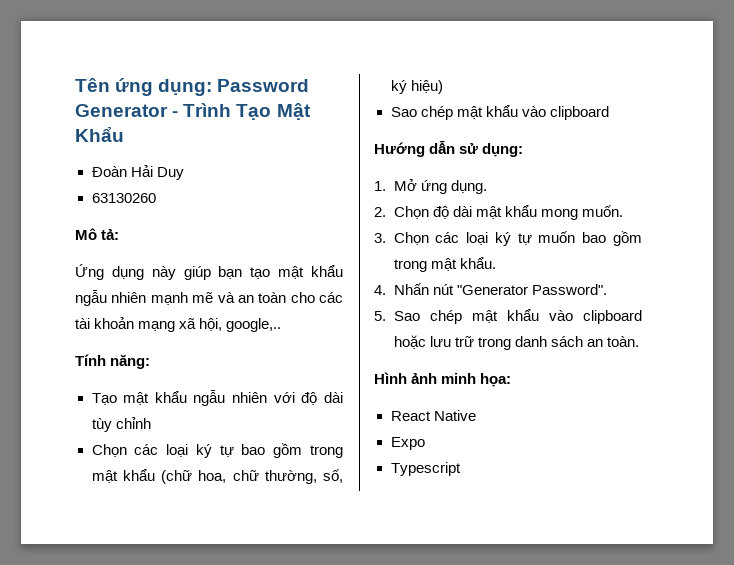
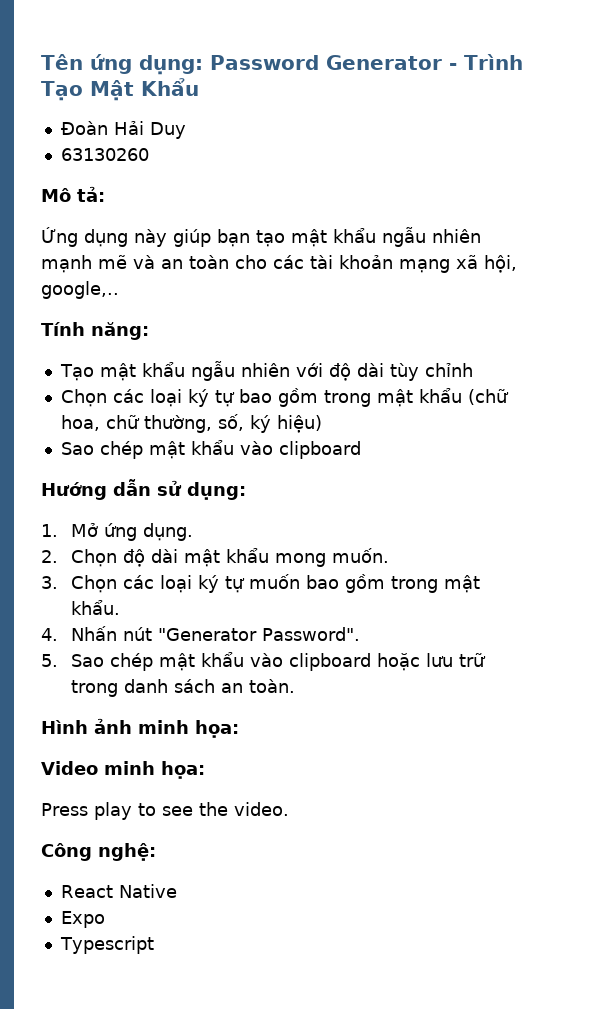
(512, 380) none -> [41,761,205,779] [41,802,289,820] [41,843,156,861] // Video minh họa: // Press play to see the video. // Công nghệ:

